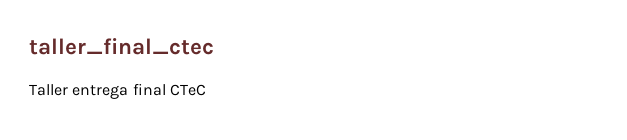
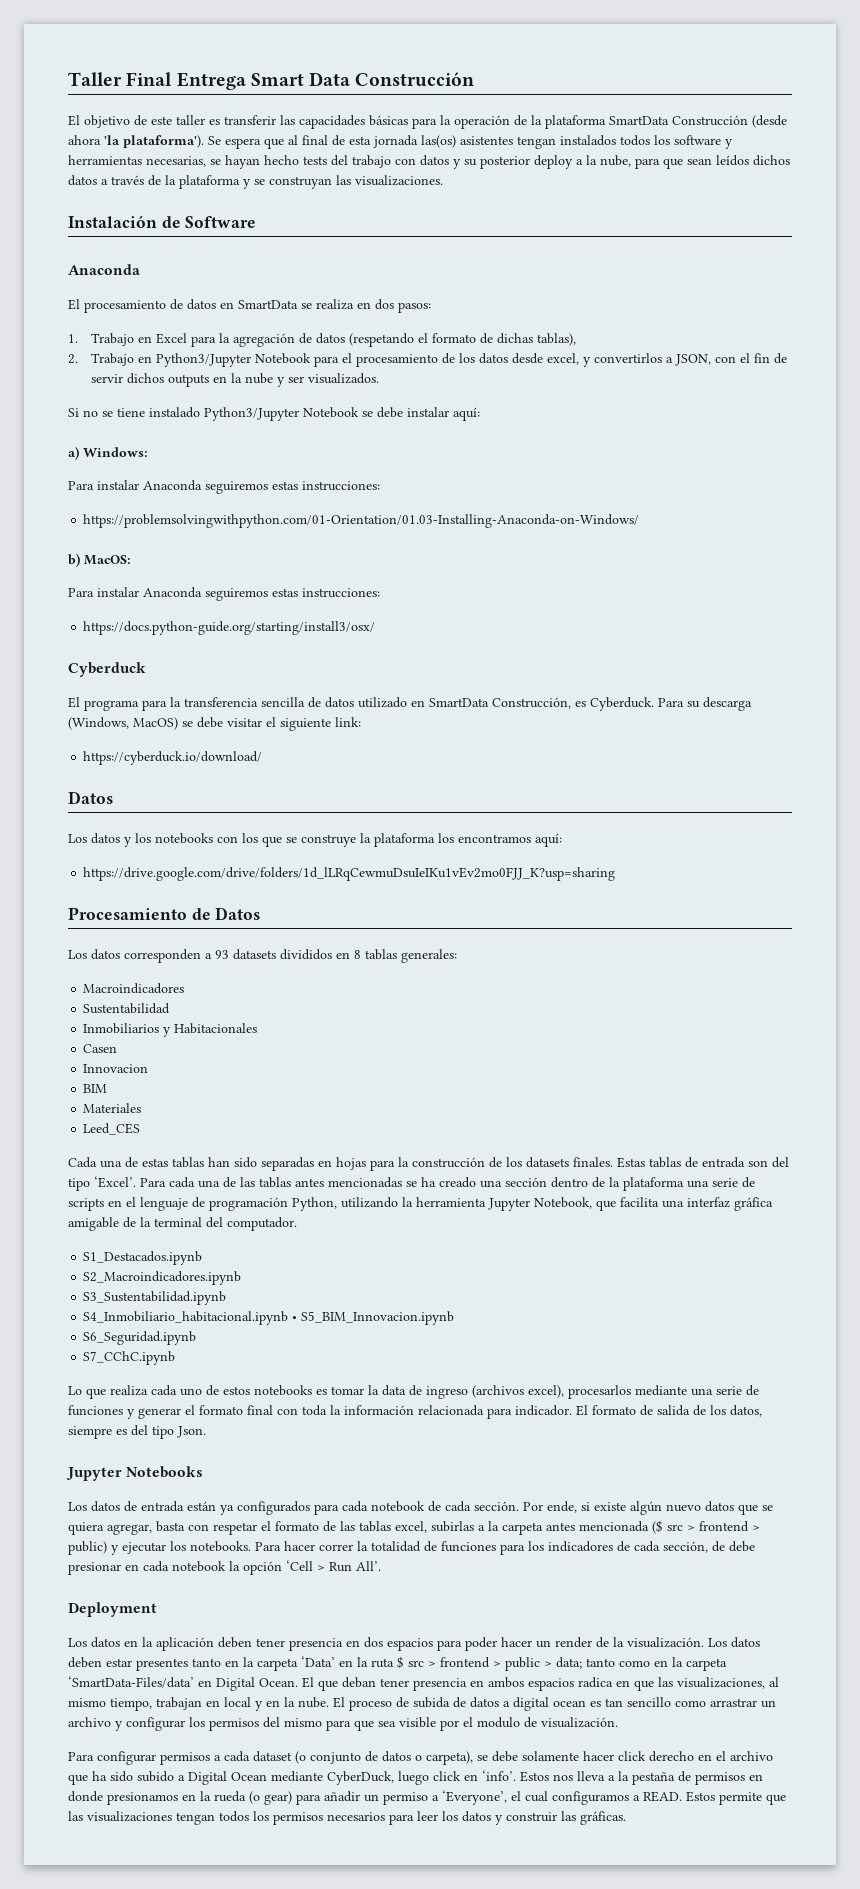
[29,38,214,55] [29,83,206,99] taller_final_ctec // Taller entrega final CTeC -> [68,72,475,90] [68,115,787,129] [68,135,733,149] [68,155,790,169] [68,175,443,189] [68,215,257,228] [68,264,140,275] [68,299,431,313] [68,333,577,347] [68,353,788,367] [91,373,380,387] [68,407,480,421] [68,446,148,460] [68,480,380,494] [83,514,640,528] [68,553,131,567] [68,587,380,601] [83,621,376,635] [68,662,146,677] [68,697,752,711] [68,717,361,731] [83,751,263,765] [68,791,113,804] [68,833,562,847] [83,867,616,881] [68,907,261,920] [68,949,457,963] [83,983,185,994] [83,1003,171,1014] [83,1023,258,1037] [83,1044,118,1053] [83,1064,149,1073] [83,1084,108,1093] [83,1103,142,1113] [83,1123,141,1135] [68,1157,789,1171] [68,1176,755,1191] [68,1197,773,1211] [68,1217,297,1231] [83,1251,203,1265] [83,1271,242,1285] [83,1291,227,1305] [83,1311,455,1325] [83,1331,197,1345] [83,1351,176,1365] [68,1385,759,1399] [68,1405,762,1419] [68,1425,206,1439] [66,1466,204,1481] [68,1501,773,1515] [68,1520,760,1535] [68,1541,755,1555] [68,1560,381,1575] [68,1602,157,1617] [68,1637,760,1651] [68,1656,727,1671] [68,1676,779,1691] [68,1697,776,1711] [68,1717,618,1731] [68,1751,773,1765] [68,1770,763,1785] [68,1790,786,1805] [68,1811,626,1825] Taller Final Entrega Smart Data Construcción // El objetivo de este taller es transferir las capacidades básicas para la operación de la plataforma SmartData Construcción (desde ahora 'la plataforma'). Se espera que al final de esta jornada las(os) asistentes tengan instalados todos los software y herramientas necesarias, se hayan hecho tests del trabajo con datos y su posterior deploy a la nube, para que sean leídos dichos datos a través de la plataforma y se construyan las visualizaciones. // Instalación de Software // Anaconda // El procesamiento de datos en SmartData se realiza en dos pasos: // 1. Trabajo en Excel para la agregación de datos (respetando el formato de dichas tablas), // 2. Trabajo en Python3/Jupyter Notebook para el procesamiento de los datos desde excel, y convertirlos a JSON, con el fin de servir dichos outputs en la nube y ser visualizados. // Si no se tiene instalado Python3/Jupyter Notebook se debe instalar aquí: // a) Windows: // Para instalar Anaconda seguiremos estas instrucciones: // https://problemsolvingwithpython.com/01-Orientation/01.03-Installing-Anaconda-on-Windows/ // b) MacOS: // Para instalar Anaconda seguiremos estas instrucciones: // https://docs.python-guide.org/starting/install3/osx/ // Cyberduck // El programa para la transferencia sencilla de datos utilizado en SmartData Construcción, es Cyberduck. Para su descarga (Windows, MacOS) se debe visitar el siguiente link: // https://cyberduck.io/download/ // Datos // Los datos y los notebooks con los que se construye la plataforma los encontramos aquí: // https://drive.google.com/drive/folders/1d_lLRqCewmuDsuIeIKu1vEv2mo0FJJ_K?usp=sharing // Procesamiento de Datos // Los datos corresponden a 93 datasets divididos en 8 tablas generales: // Macroindicadores // Sustentabilidad // Inmobiliarios y Habitacionales // Casen // Innovacion // BIM // Materiales // Leed_CES // Cada una de estas tablas han sido separadas en hojas para la construcción de los datasets finales. Estas tablas de entrada son del tipo ‘Excel’. Para cada una de las tablas antes mencionadas se ha creado una sección dentro de la plataforma una serie de scripts en el lenguaje de programación Python, utilizando la herramienta Jupyter Notebook, que facilita una interfaz gráfica amigable de la terminal del computador. // S1_Destacados.ipynb // S2_Macroindicadores.ipynb // S3_Sustentabilidad.ipynb // S4_Inmobiliario_habitacional.ipynb • S5_BIM_Innovacion.ipynb // S6_Seguridad.ipynb // S7_CChC.ipynb // Lo que realiza cada uno de estos notebooks es tomar la data de ingreso (archivos excel), procesarlos mediante una serie de funciones y generar el formato final con toda la información relacionada para indicador. El formato de salida de los datos, siempre es del tipo Json. // Jupyter Notebooks // Los datos de entrada están ya configurados para cada notebook de cada sección. Por ende, si existe algún nuevo datos que se quiera agregar, basta con respetar el formato de las tablas excel, subirlas a la carpeta antes mencionada ($ src > frontend > public) y ejecutar los notebooks. Para hacer correr la totalidad de funciones para los indicadores de cada sección, de debe presionar en cada notebook la opción ‘Cell > Run All’. // Deployment // Los datos en la aplicación deben tener presencia en dos espacios para poder hacer un render de la visualización. Los datos deben estar presentes tanto en la carpeta ‘Data’ en la ruta $ src > frontend > public > data; tanto como en la carpeta ‘SmartData-Files/data’ en Digital Ocean. El que deban tener presencia en ambos espacios radica en que las visualizaciones, al mismo tiempo, trabajan en local y en la nube. El proceso de subida de datos a digital ocean es tan sencillo como arrastrar un archivo y configurar los permisos del mismo para que sea visible por el modulo de visualización. // Para configurar permisos a cada dataset (o conjunto de datos o carpeta), se debe solamente hacer click derecho en el archivo que ha sido subido a Digital Ocean mediante CyberDuck, luego click en ‘info’. Estos nos lleva a la pestaña de permisos en donde presionamos en la rueda (o gear) para añadir un permiso a ‘Everyone’, el cual configuramos a READ. Estos permite que las visualizaciones tengan todos los permisos necesarios para leer los datos y construir las gráficas.

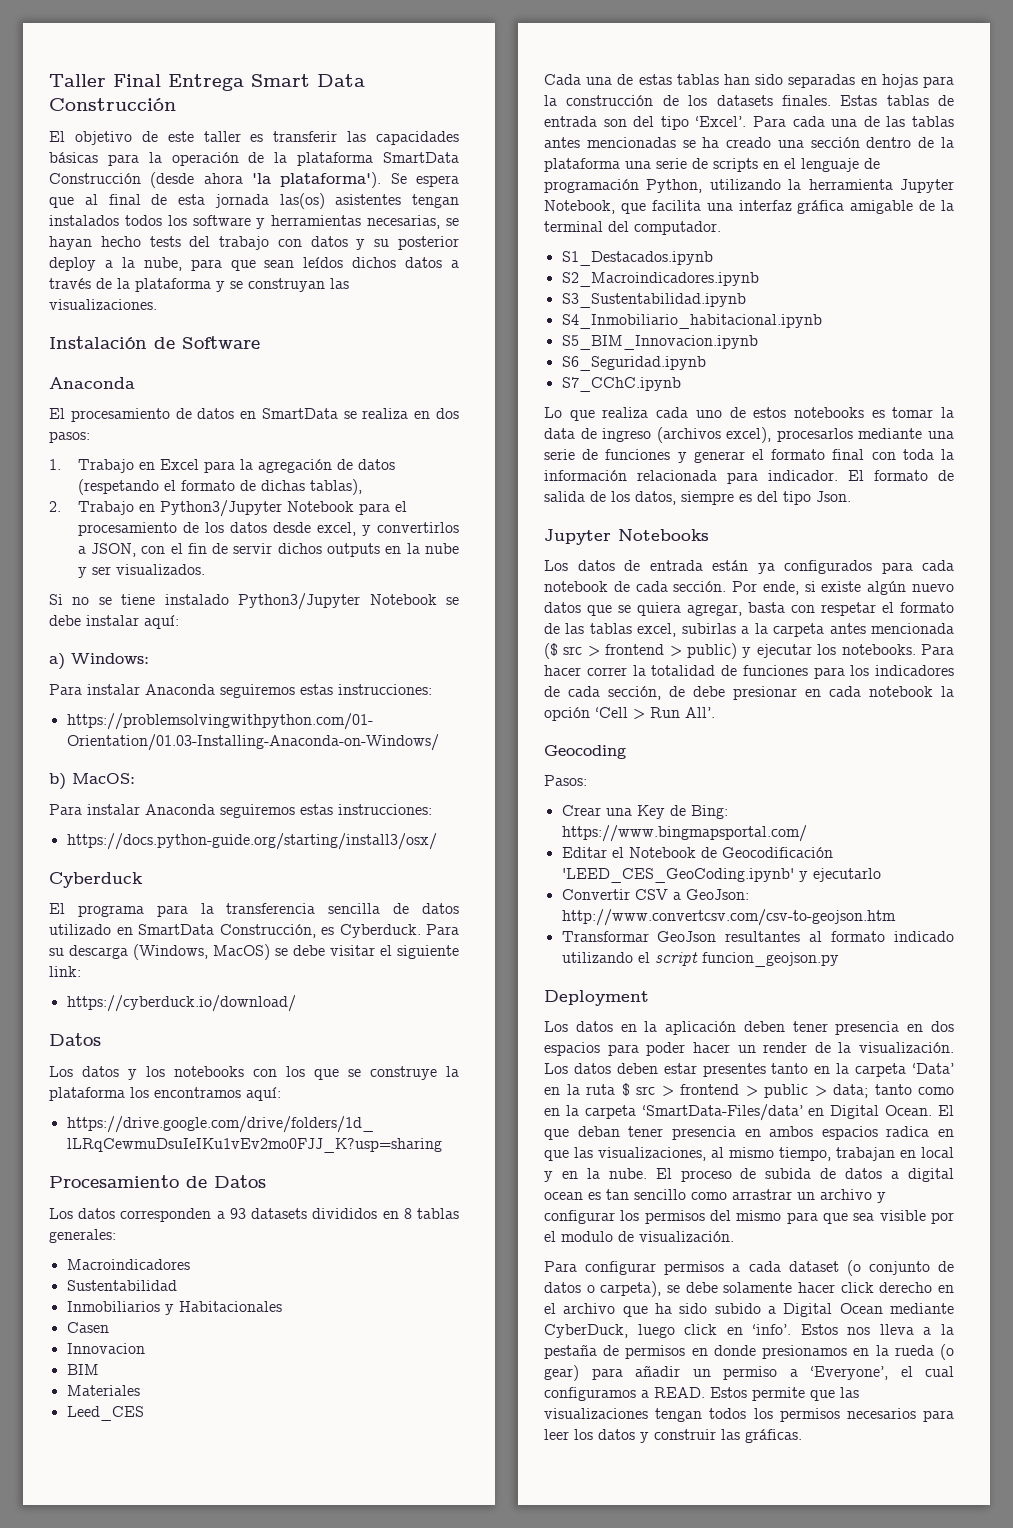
[292,1316,298,1321] • -> (822, 321) //
(381, 1566) none -> [544,745,626,759] [544,775,587,786] [561,805,728,819] [561,825,807,842] [561,847,833,858] [561,868,881,883] [561,889,749,900] [561,909,896,926] [561,931,954,942] [561,952,839,967] // Geocoding // Pasos: // Crear una Key de Bing: https://www.bingmapsportal.com/ // Editar el Notebook de Geocodificación 'LEED_CES_GeoCoding.ipynb' y ejecutarlo // Convertir CSV a GeoJson: http://www.convertcsv.com/csv-to-geojson.htm // Transformar GeoJson resultantes al formato indicado utilizando el script funcion_geojson.py

